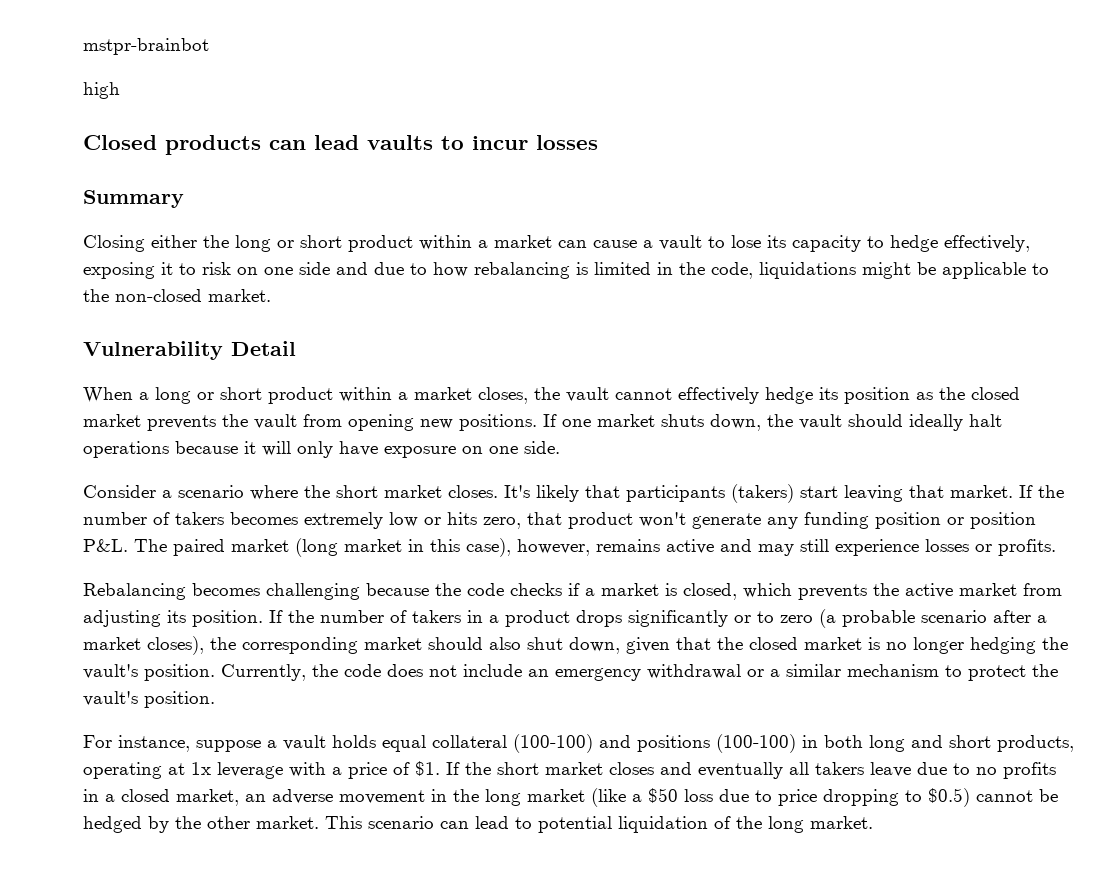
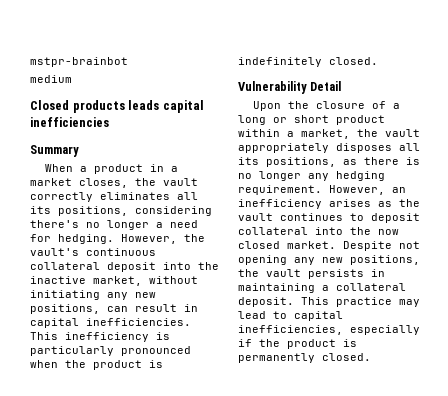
[83,82,120,99] high -> [30,75,72,83] medium
[269,135,598,150] [83,190,184,208] [83,235,1030,252] [83,262,1049,279] [83,289,271,302] [83,341,296,360] [83,387,133,403] can lead vaults to incur losses // Summary // Closing either the long or short product within a market can cause a vault to lose its capacity to hedge effectively, exposing it to risk on one side and due to how rebalancing is limited in the code, liquidations might be applicable to the non-closed market. // Vulnerability Detail // When -> [128,100,204,113] [30,117,109,127] [30,145,79,157] [44,164,178,174] [30,178,198,188] [30,192,198,202] [30,206,212,216] [30,220,198,230] [30,234,205,244] [30,248,156,256] [30,262,219,272] [30,276,198,286] [30,290,156,300] [30,304,198,314] [30,318,191,328] [30,332,170,342] [30,346,191,356] [30,360,163,370] [238,57,378,67] [238,81,342,94] [252,101,386,111] leads capital inefficiencies // Summary // When a product in a market closes, the vault correctly eliminates all its positions, considering there's no longer a need for hedging. However, the vault's continuous collateral deposit into the inactive market, without initiating any new positions, can result in capital inefficiencies. This inefficiency is particularly pronounced when the product is indefinitely closed. // Vulnerability Detail // Upon the closure of
[414,387,1020,404] [83,414,1002,431] [83,441,560,458] [83,484,1064,503] [83,512,1036,529] [83,538,1056,557] [83,583,1062,600] [83,609,1047,628] [83,636,1068,655] [83,664,1058,681] [83,691,215,708] [83,734,1074,753] [83,761,1056,779] [83,788,1058,807] [83,816,873,833] market closes, the vault cannot effectively hedge its position as the closed market prevents the vault from opening new positions. If one market shuts down, the vault should ideally halt operations because it will only have exposure on one side. // Consider a scenario where the short market closes. It's likely that participants (takers) start leaving that market. If the number of takers becomes extremely low or hits zero, that product won't generate any funding position or position P&L. The paired market (long market in this case), however, remains active and may still experience losses or profits. // Rebalancing becomes challenging because the code checks if a market is closed, which prevents the active market from adjusting its position. If the number of takers in a product drops significantly or to zero (a probable scenario after a market closes), the corresponding market should also shut down, given that the closed market is no longer hedging the vault's position. Currently, the code does not include an emergency withdrawal or a similar mechanism to protect the vault's position. // For instance, suppose a vault holds equal collateral (100-100) and positions (100-100) in both long and short products, operating at 1x leverage with a price of $1. If the short market closes and eventually all takers leave due to no profits in a closed market, an adverse movement in the long market (like a $50 loss due to price dropping to $0.5) cannot be hedged by the other market. This scenario can lead to potential liquidation of the long market. -> [301,129,420,139] [238,143,420,153] [238,157,420,167] [238,171,385,181] [238,185,406,195] [238,199,420,209] [238,213,420,223] [238,227,399,235] [238,241,420,251] [238,255,420,265] [238,269,385,279] [238,283,406,293] [238,297,420,307] [238,311,343,321] [238,325,420,335] [238,339,357,349] [238,353,371,363] market, the vault appropriately disposes all its positions, as there is no longer any hedging requirement. However, an inefficiency arises as the vault continues to deposit collateral into the now closed market. Despite not opening any new positions, the vault persists in maintaining a collateral deposit. This practice may lead to capital inefficiencies, especially if the product is permanently closed.

